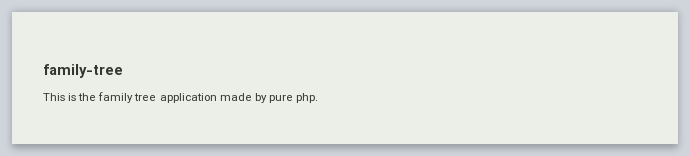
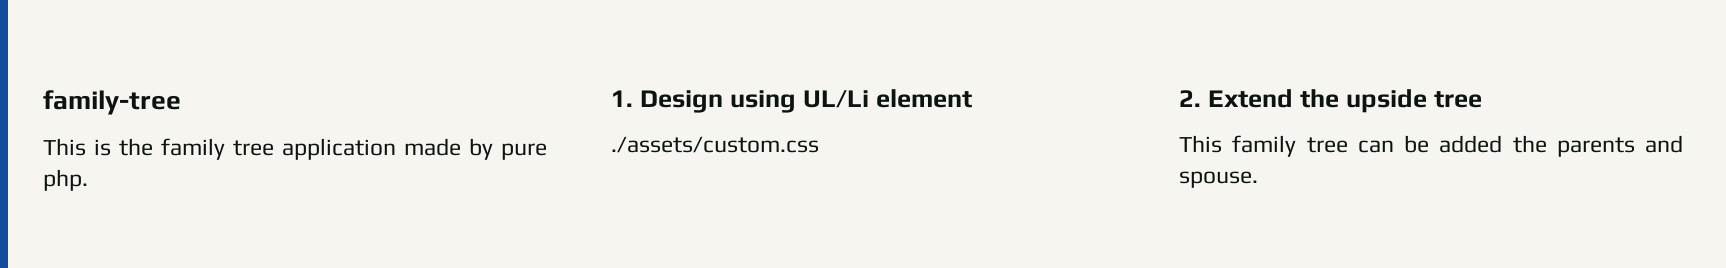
(318, 98) none -> [611,89,972,113] [611,136,819,153] [1179,89,1482,113] [1179,135,1683,157] [1179,171,1258,188] // 1. Design using UL/Li element // ./assets/custom.css // 2. Extend the upside tree // This family tree can be added the parents and spouse.

